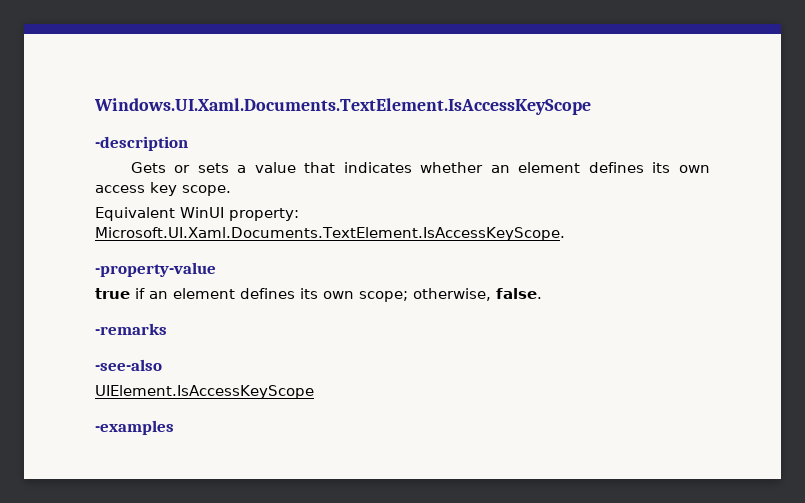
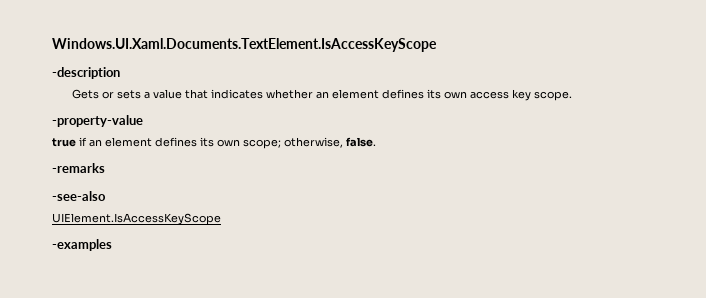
[95,207,299,221] [95,227,565,241] // Equivalent WinUI property: Microsoft.UI.Xaml.Documents.TextElement.IsAccessKeyScope. -> (573, 96) none

